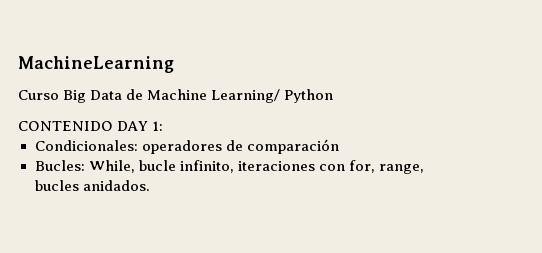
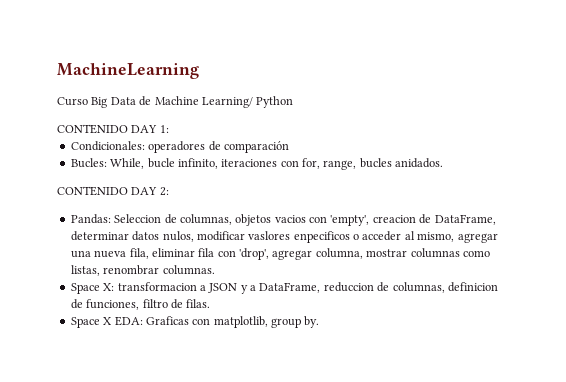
(150, 185) none -> [57,186,169,196] [70,214,496,226] [70,231,498,243] [70,248,490,260] [70,265,215,276] [70,282,498,294] [70,299,211,310] [70,316,320,328] // CONTENIDO DAY 2: // Pandas: Seleccion de columnas, objetos vacios con 'empty', creacion de DataFrame, determinar datos nulos, modificar vaslores enpecificos o acceder al mismo, agregar una nueva fila, eliminar fila con 'drop', agregar columna, mostrar columnas como listas, renombrar columnas. // Space X: transformacion a JSON y a DataFrame, reduccion de columnas, definicion de funciones, filtro de filas. // Space X EDA: Graficas con matplotlib, group by.

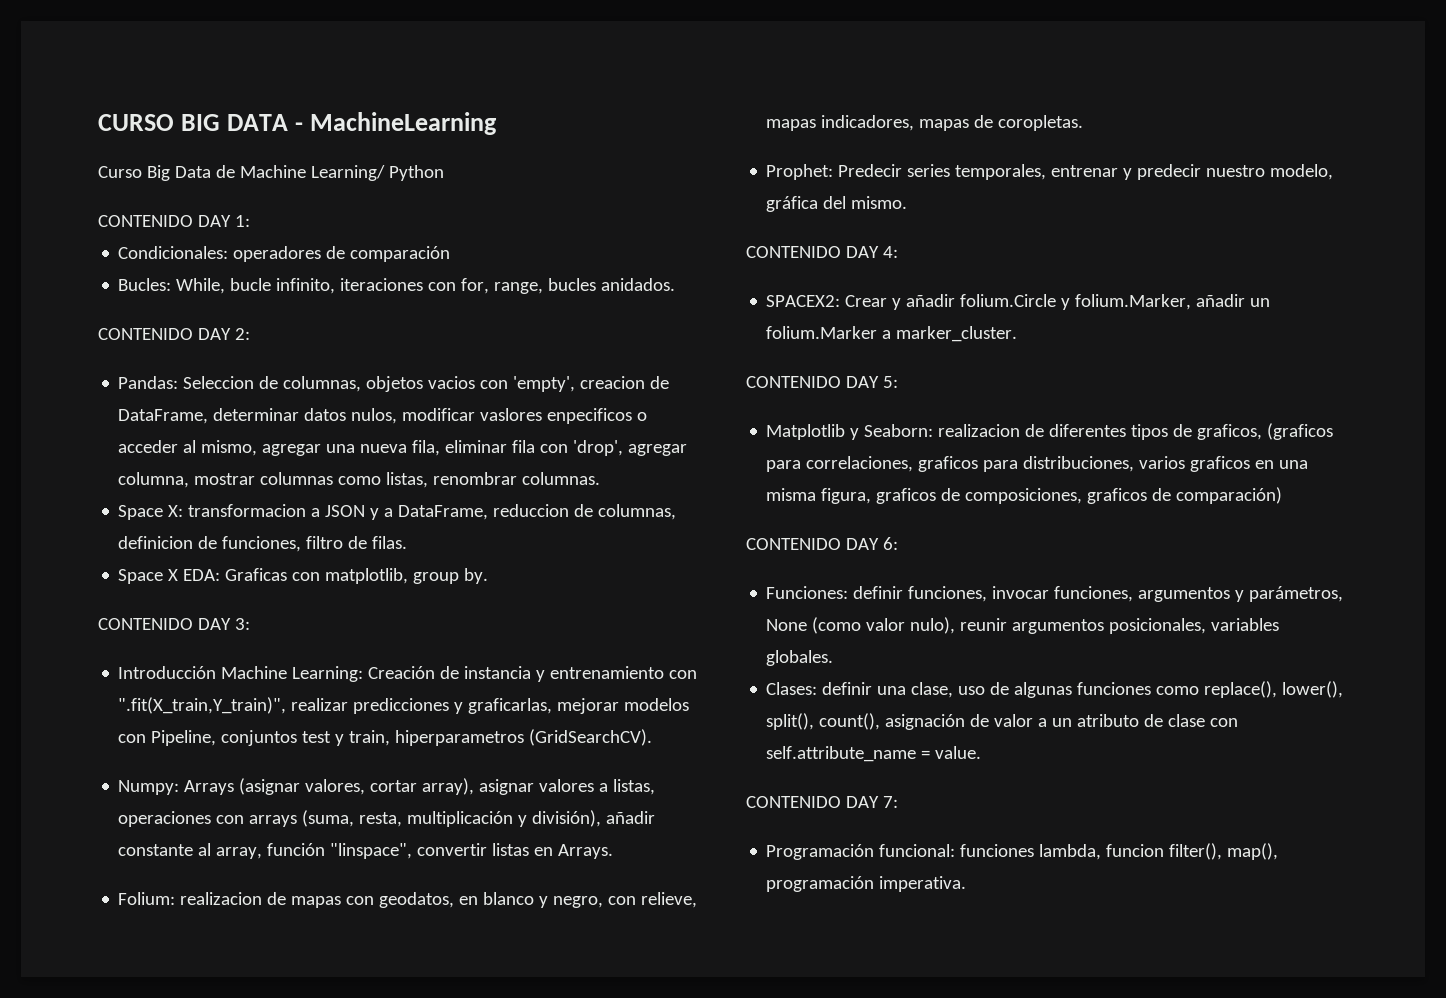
(57, 71) none -> [98,114,304,131] CURSO BIG DATA -
(320, 322) none -> [98,618,250,630] [118,666,698,682] [118,697,690,714] [118,729,653,746] [118,778,656,795] [118,810,656,827] [118,843,614,859] [118,892,698,908] [766,115,1084,131] [766,164,1334,180] [766,196,908,212] [746,246,898,258] [766,294,1271,310] [766,326,1018,342] [746,376,898,388] [766,423,1334,440] [766,456,1309,472] [766,487,1283,504] [746,537,898,550] [766,586,1344,602] [766,617,1280,634] [766,650,834,666] [766,681,1344,698] [766,713,1239,730] [766,746,982,762] [746,796,898,808] [766,843,1279,860] [766,876,967,892] // CONTENIDO DAY 3: // Introducción Machine Learning: Creación de instancia y entrenamiento con ".fit(X_train,Y_train)", realizar predicciones y graficarlas, mejorar modelos con Pipeline, conjuntos test y train, hiperparametros (GridSearchCV). // Numpy: Arrays (asignar valores, cortar array), asignar valores a listas, operaciones con arrays (suma, resta, multiplicación y división), añadir constante al array, función "linspace", convertir listas en Arrays. // Folium: realizacion de mapas con geodatos, en blanco y negro, con relieve, mapas indicadores, mapas de coropletas. // Prophet: Predecir series temporales, entrenar y predecir nuestro modelo, gráfica del mismo. // CONTENIDO DAY 4: // SPACEX2: Crear y añadir folium.Circle y folium.Marker, añadir un folium.Marker a marker_cluster. // CONTENIDO DAY 5: // Matplotlib y Seaborn: realizacion de diferentes tipos de graficos, (graficos para correlaciones, graficos para distribuciones, varios graficos en una misma figura, graficos de composiciones, graficos de comparación) // CONTENIDO DAY 6: // Funciones: definir funciones, invocar funciones, argumentos y parámetros, None (como valor nulo), reunir argumentos posicionales, variables globales. // Clases: definir una clase, uso de algunas funciones como replace(), lower(), split(), count(), asignación de valor a un atributo de clase con self.attribute_name = value. // CONTENIDO DAY 7: // Programación funcional: funciones lambda, funcion filter(), map(), programación imperativa.

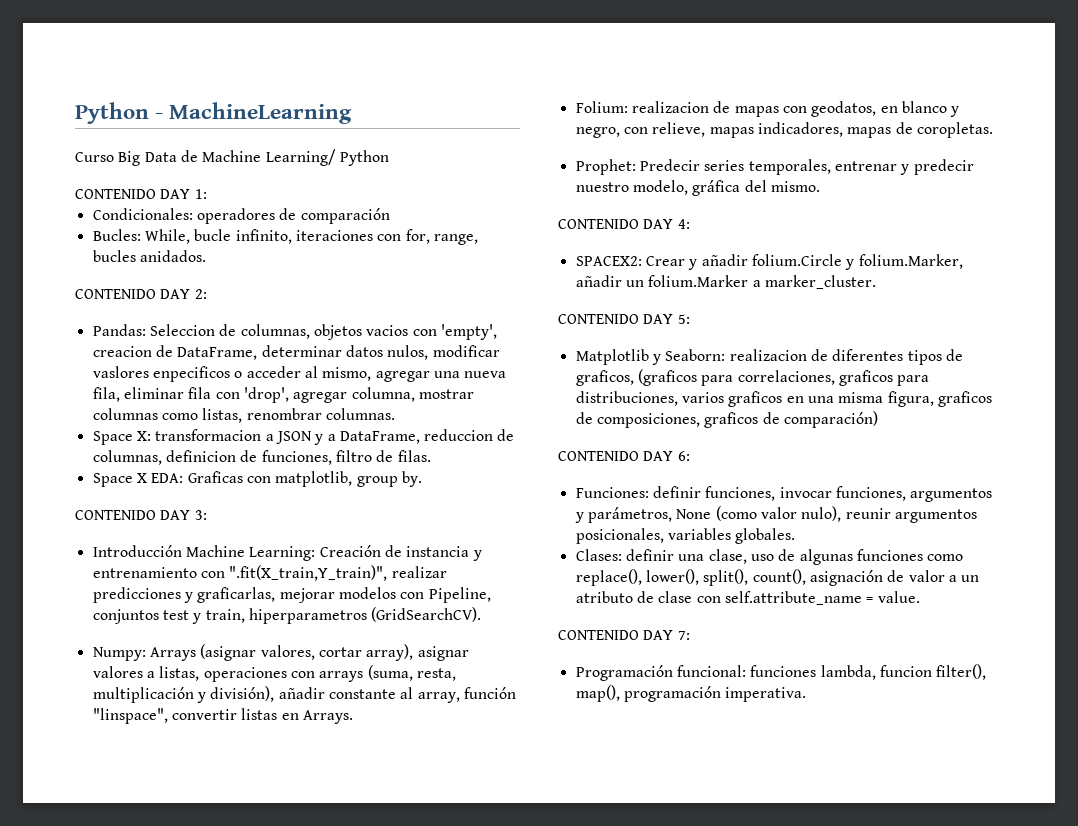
[98,114,289,131] CURSO BIG DATA -> [75,102,149,124] Python

